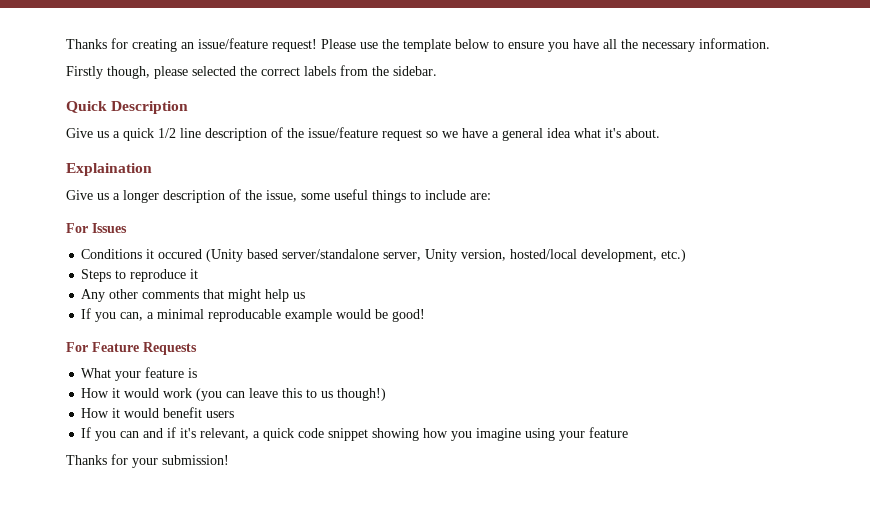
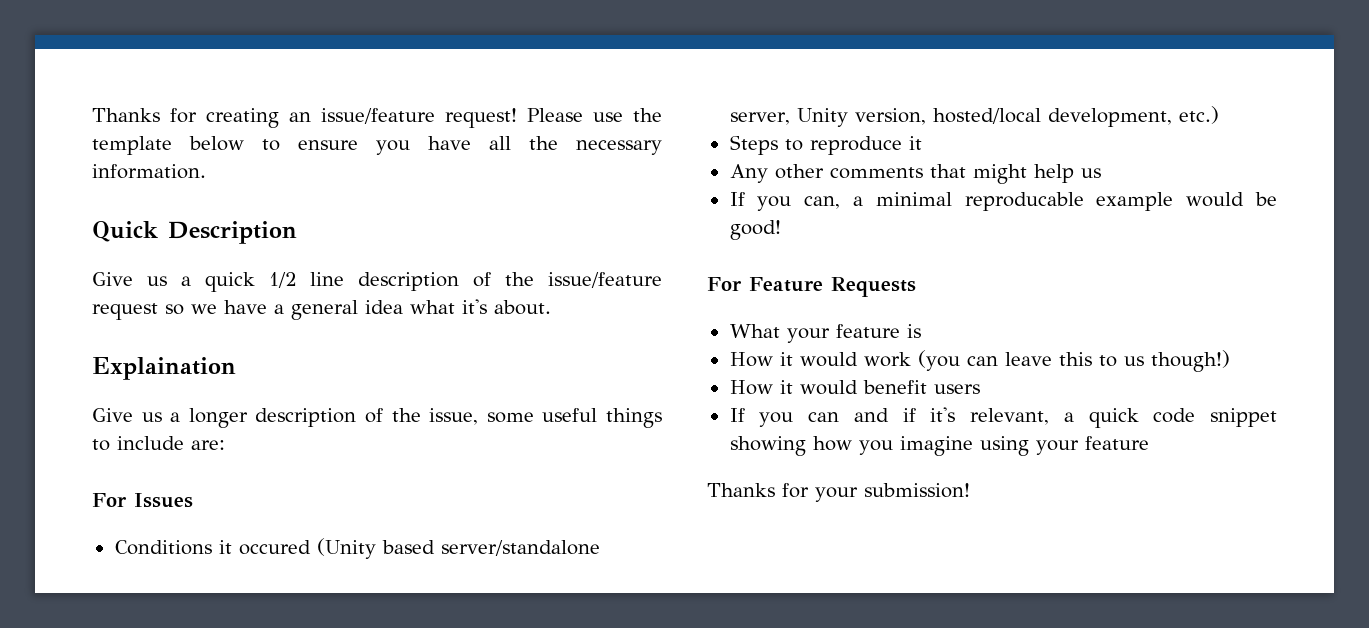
[66,65,437,79] // Firstly though, please selected the correct labels from the sidebar. -> (206, 171) none

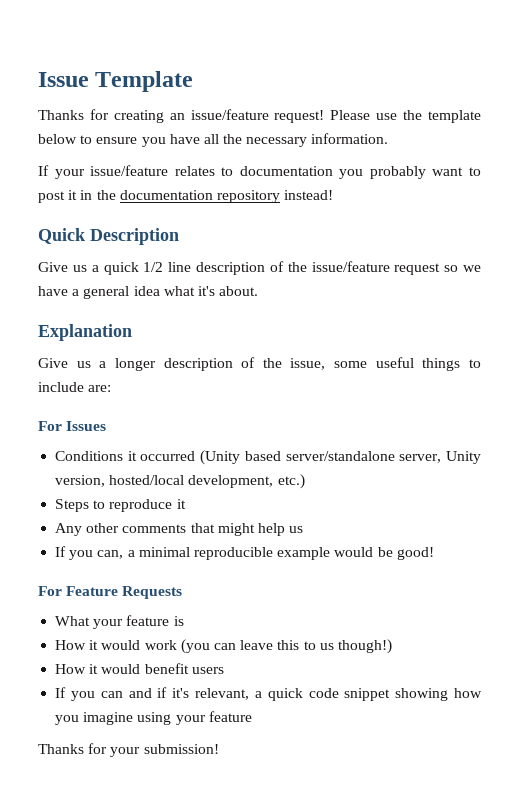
(92, 115) none -> [38,71,194,92] Issue Template //
(206, 171) none -> [38,165,481,179] [38,190,334,203] // If your issue/feature relates to documentation you probably want to post it in the documentation repository instead!
[92,357,236,380] Explaination -> [38,324,132,341] Explanation
[238,540,311,555] occured -> [140,451,196,461] occurred
[964,192,1084,211] reproducable -> [193,547,273,560] reproducible

